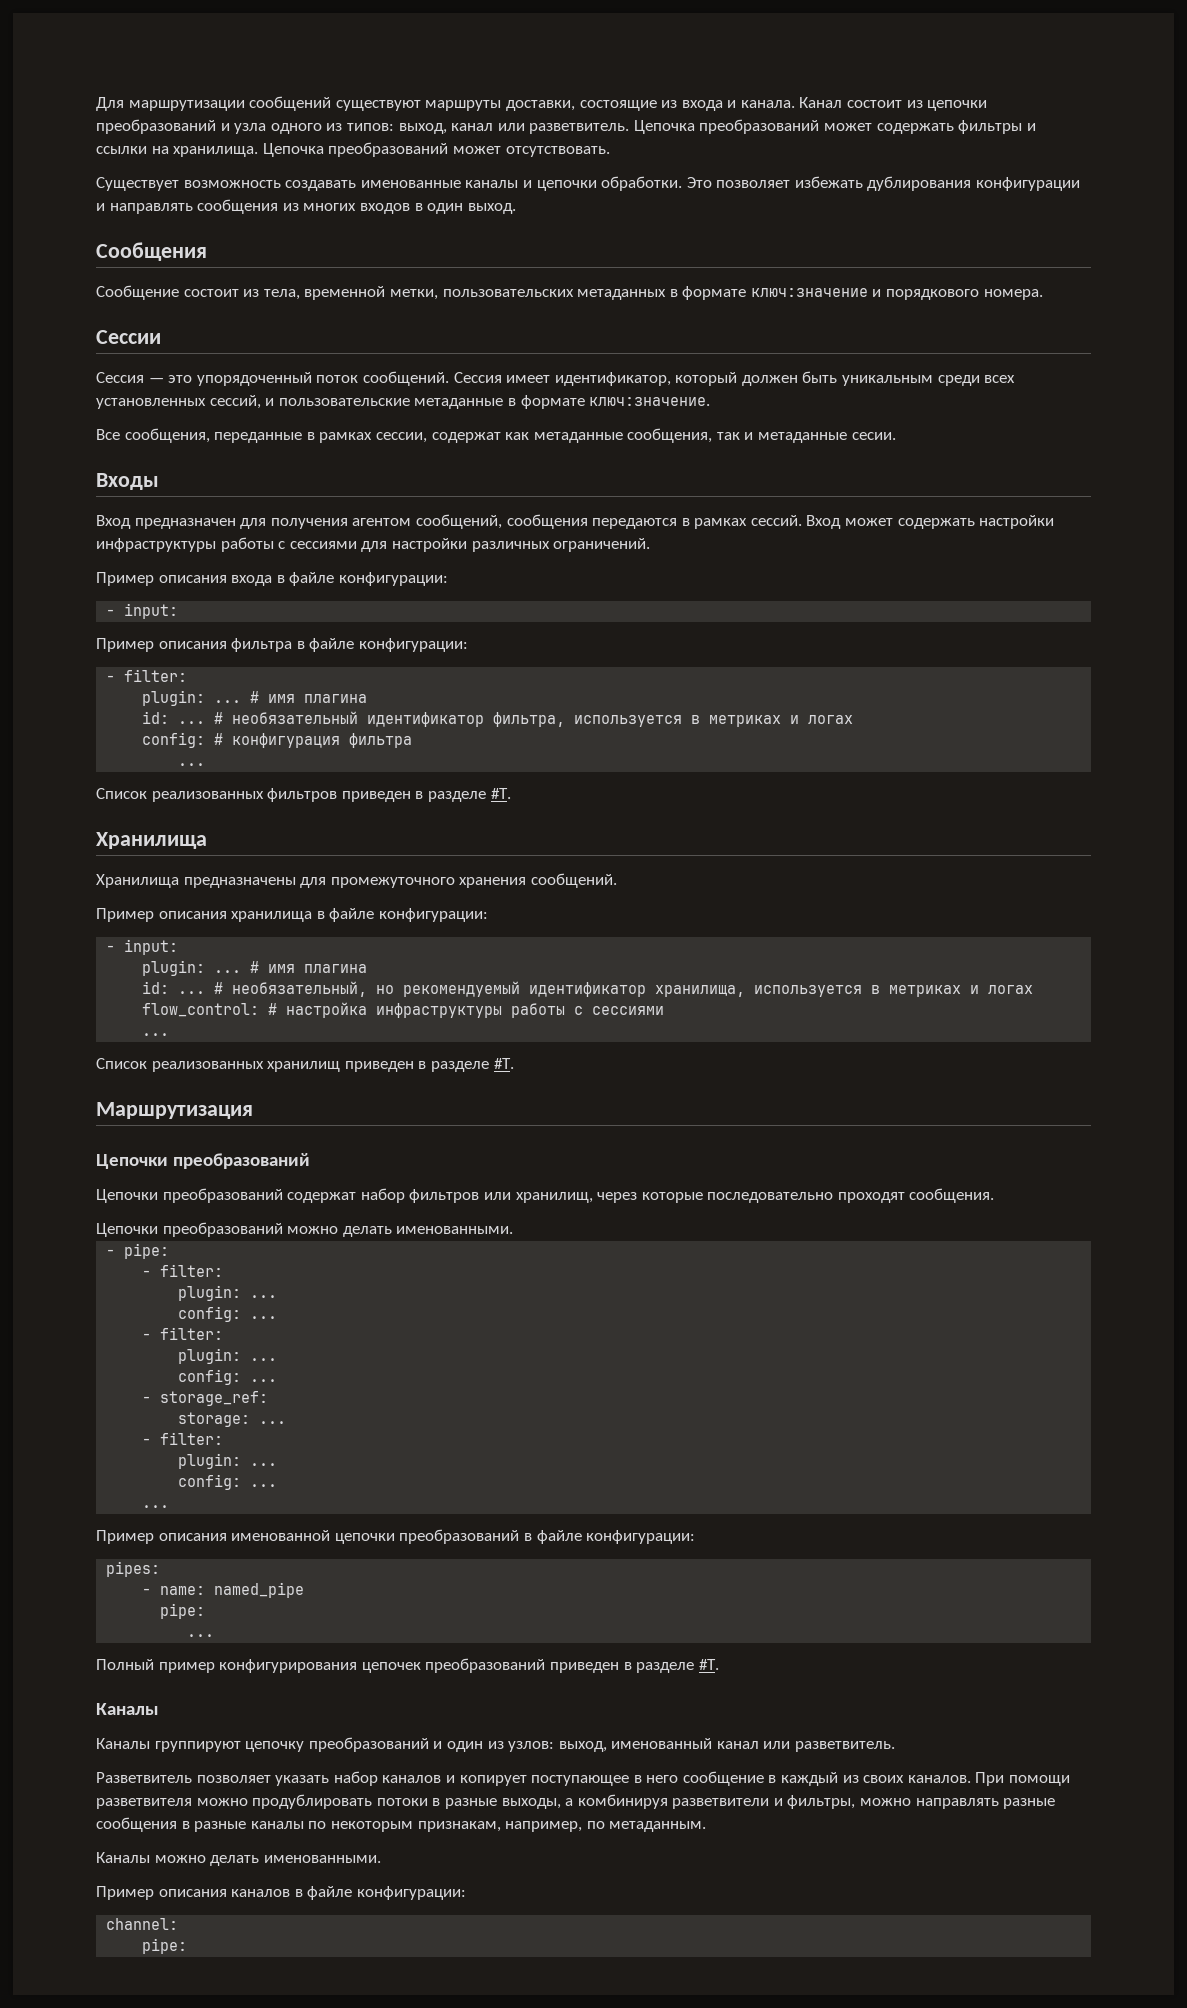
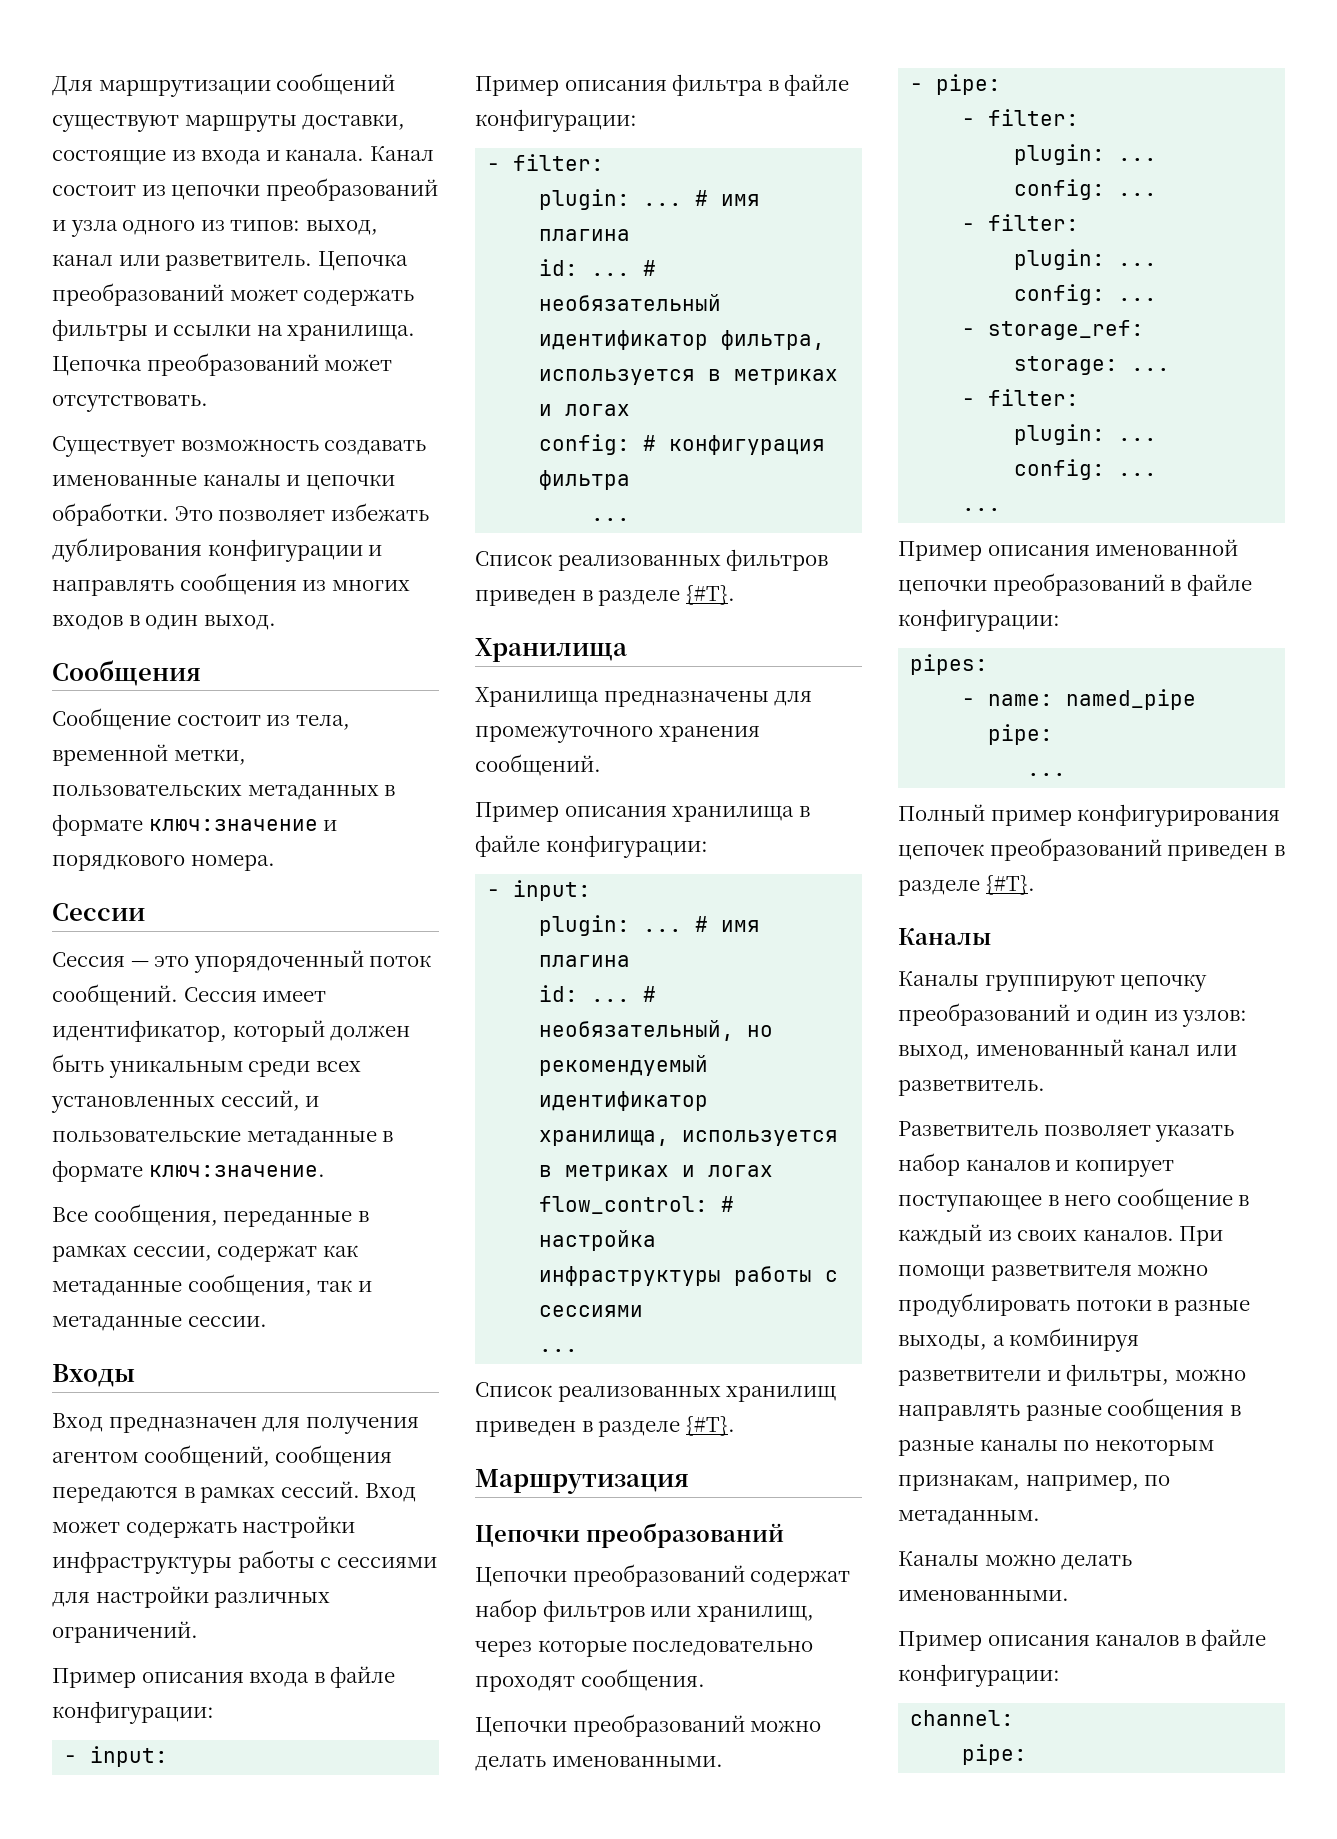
[851,432,896,440] сесии. -> [187,1316,267,1327] сессии.
[490,788,511,799] #T. -> [685,585,735,605] {#T}.
[493,1058,514,1069] #T. -> [685,1416,735,1436] {#T}.
[698,1659,719,1670] #T. -> [985,875,1035,895] {#T}.

